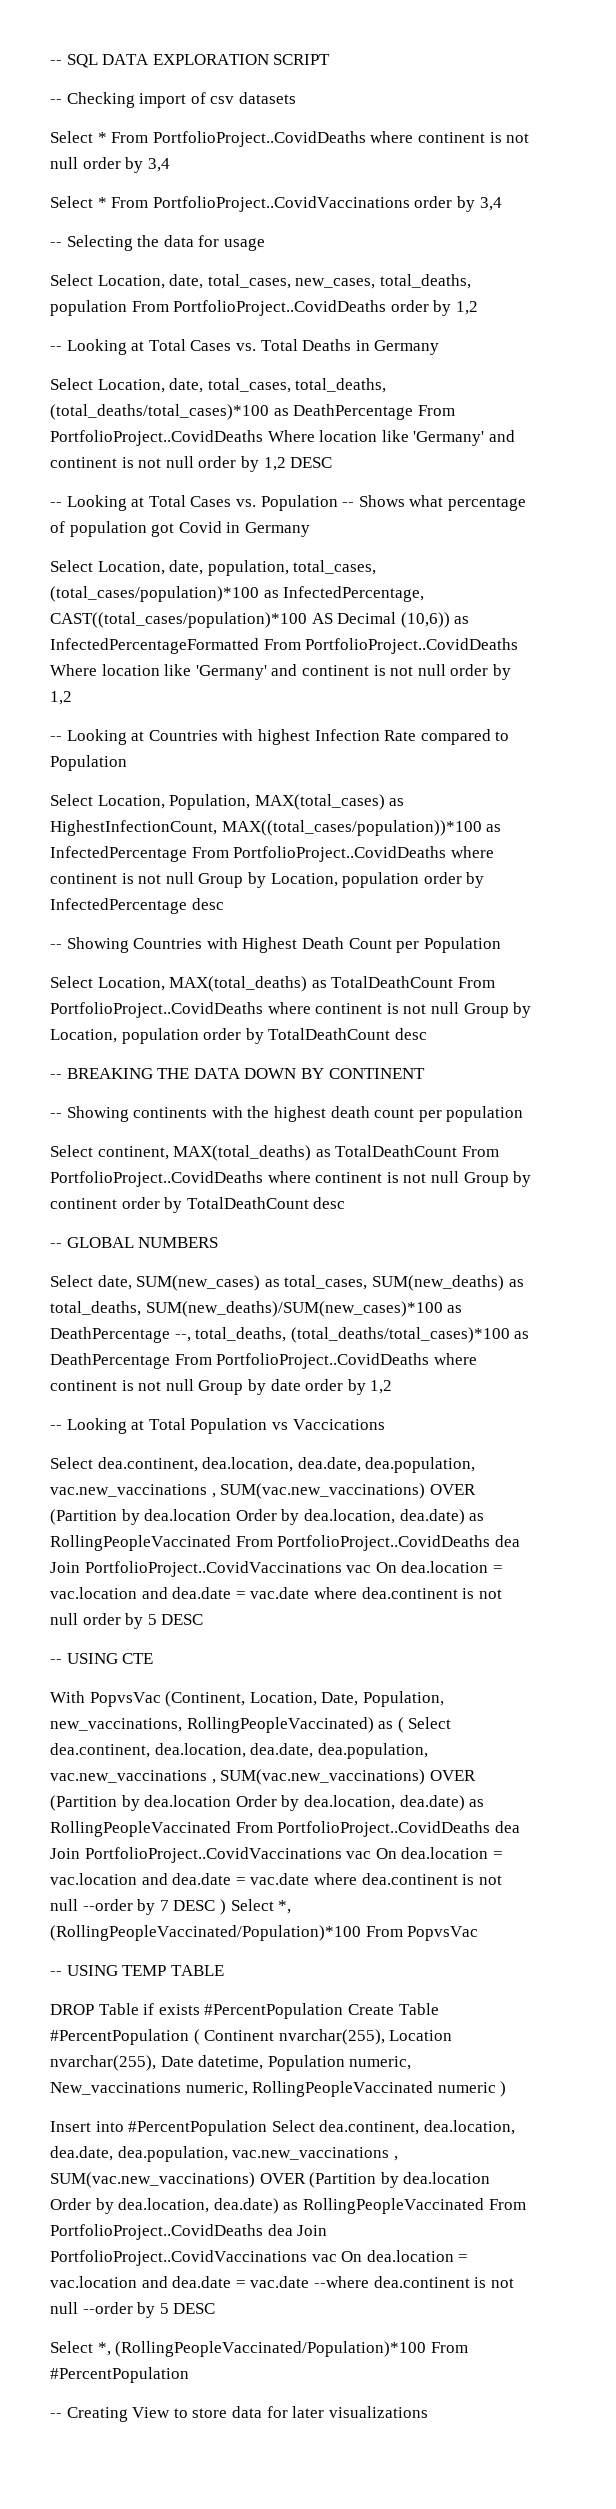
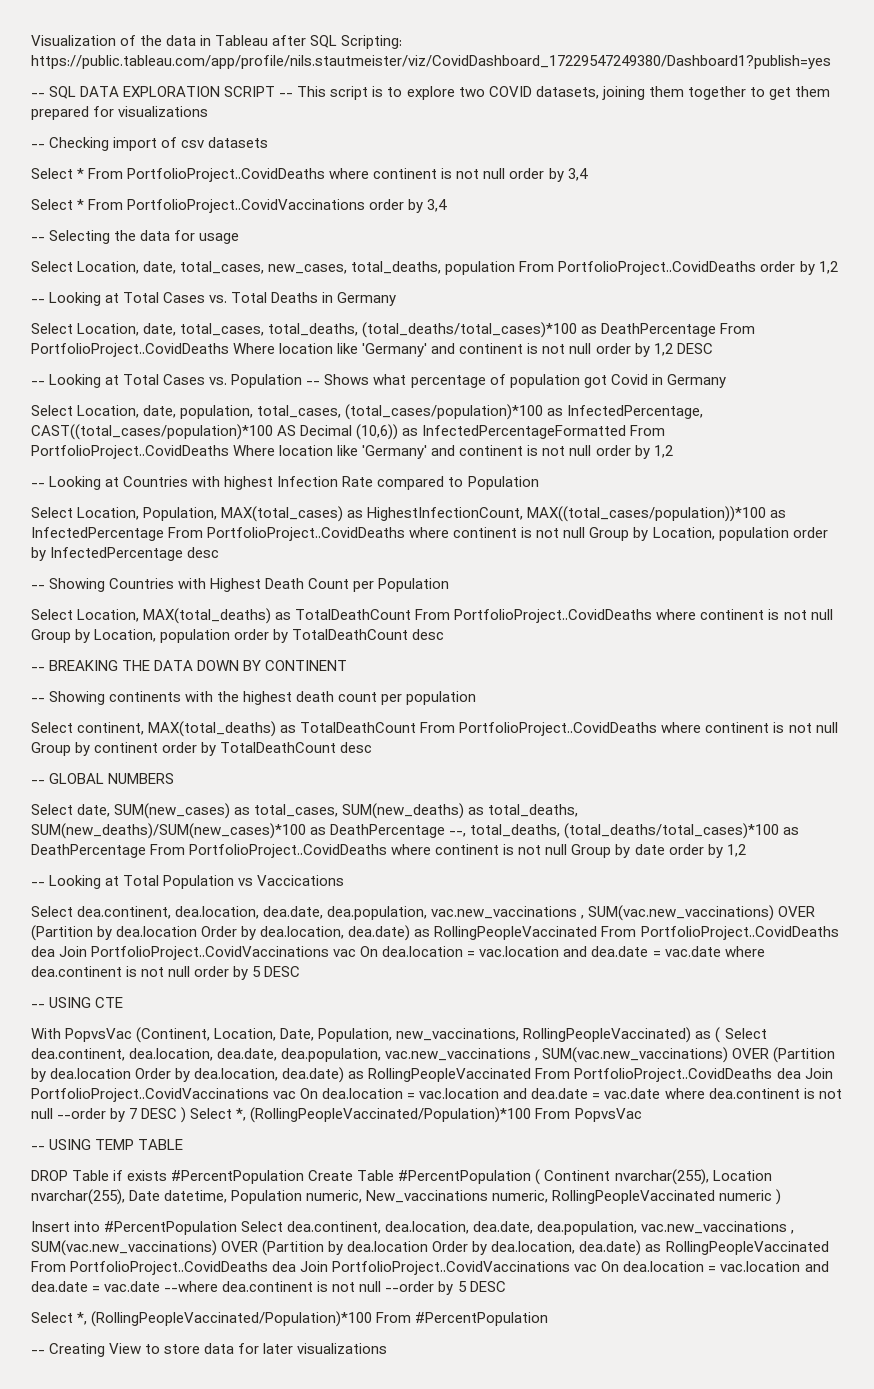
(50, 62) none -> [31,35,403,49] [31,55,831,69] Visualization of the data in Tableau after SQL Scripting: https://public.tableau.com/app/profile/nils.stautmeister/viz/CovidDashboard_17229547249380/Dashboard1?publish=yes //
(331, 59) none -> [279,86,830,100] [31,106,209,120] -- This script is to explore two COVID datasets, joining them together to get them prepared for visualizations

